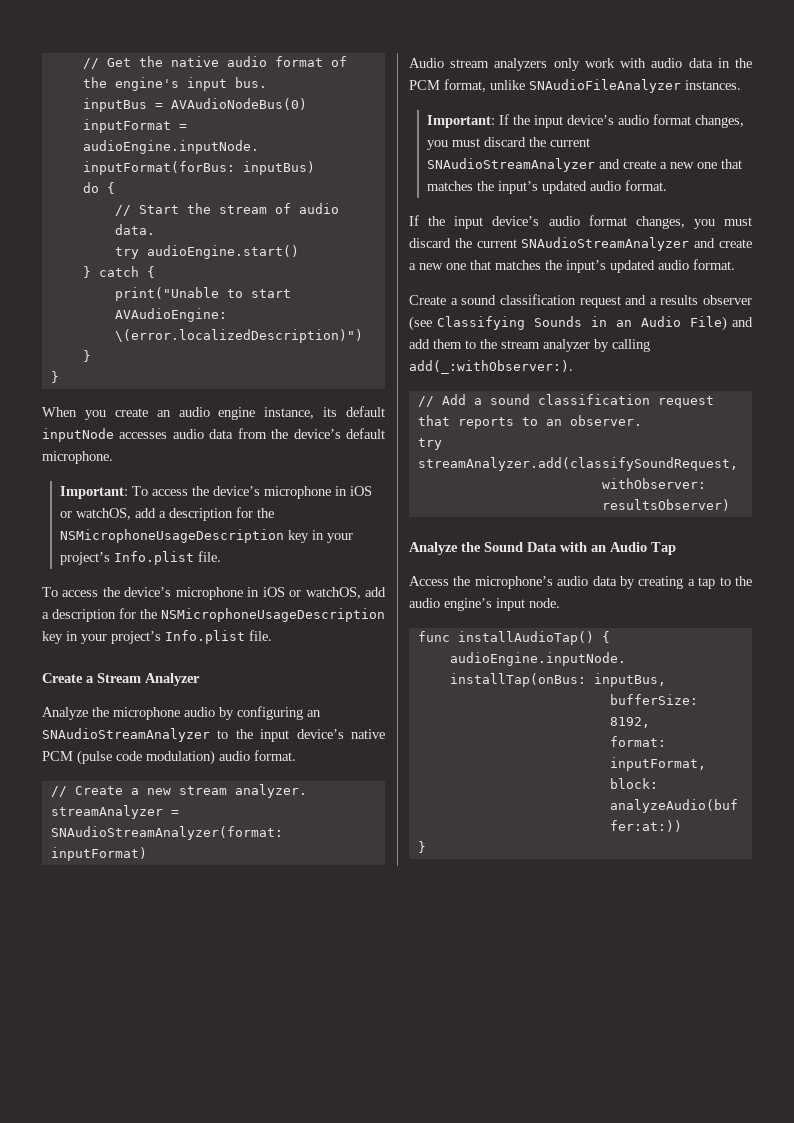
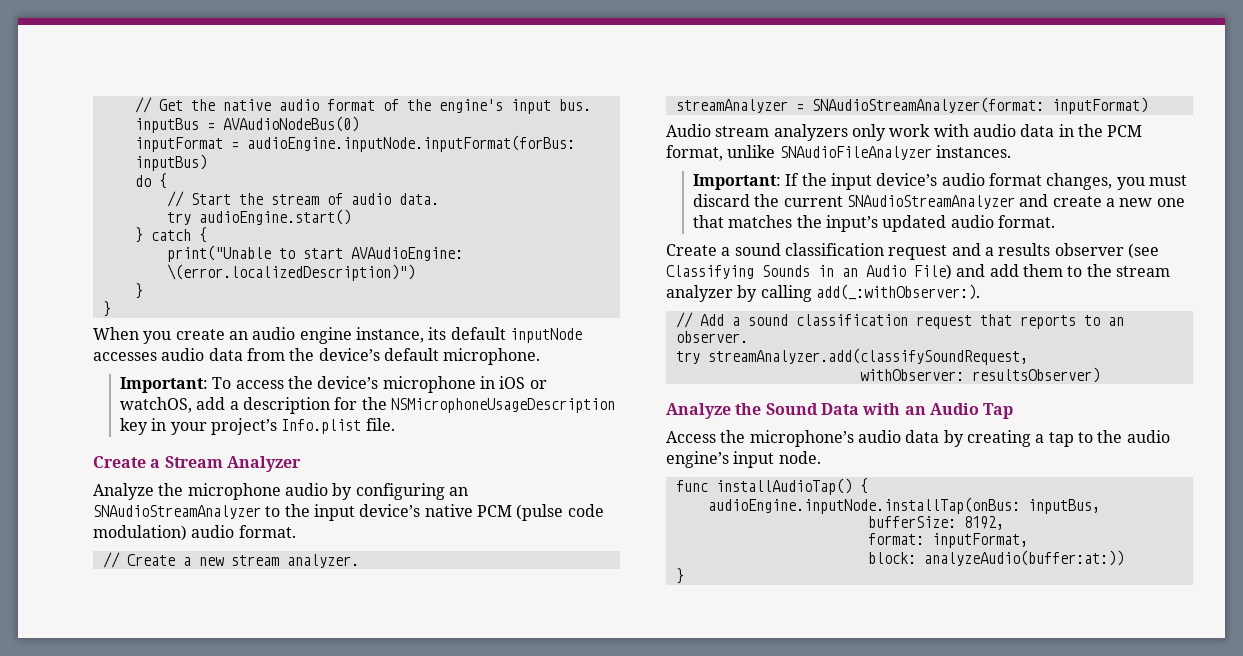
[42,587,387,600] [42,608,385,622] [42,630,272,644] // To access the device’s microphone in iOS or watchOS, add a description for the NSMicrophoneUsageDescription key in your project’s Info.plist file. -> (395, 424) none
[409,215,752,229] [409,237,752,251] [409,259,735,273] // If the input device’s audio format changes, you must discard the current SNAudioStreamAnalyzer and create a new one that matches the input’s updated audio format. -> (1055, 221) none

